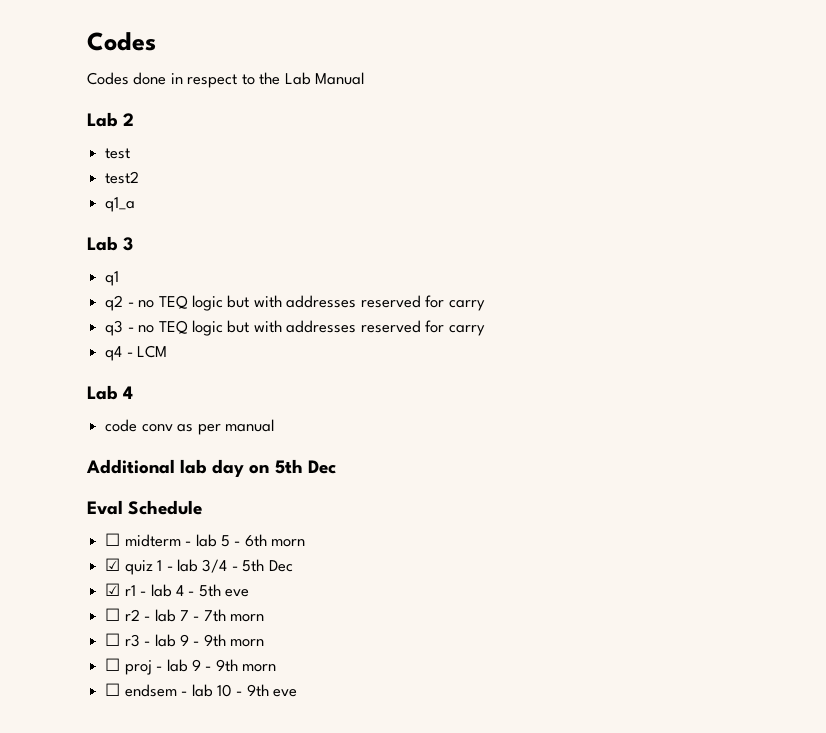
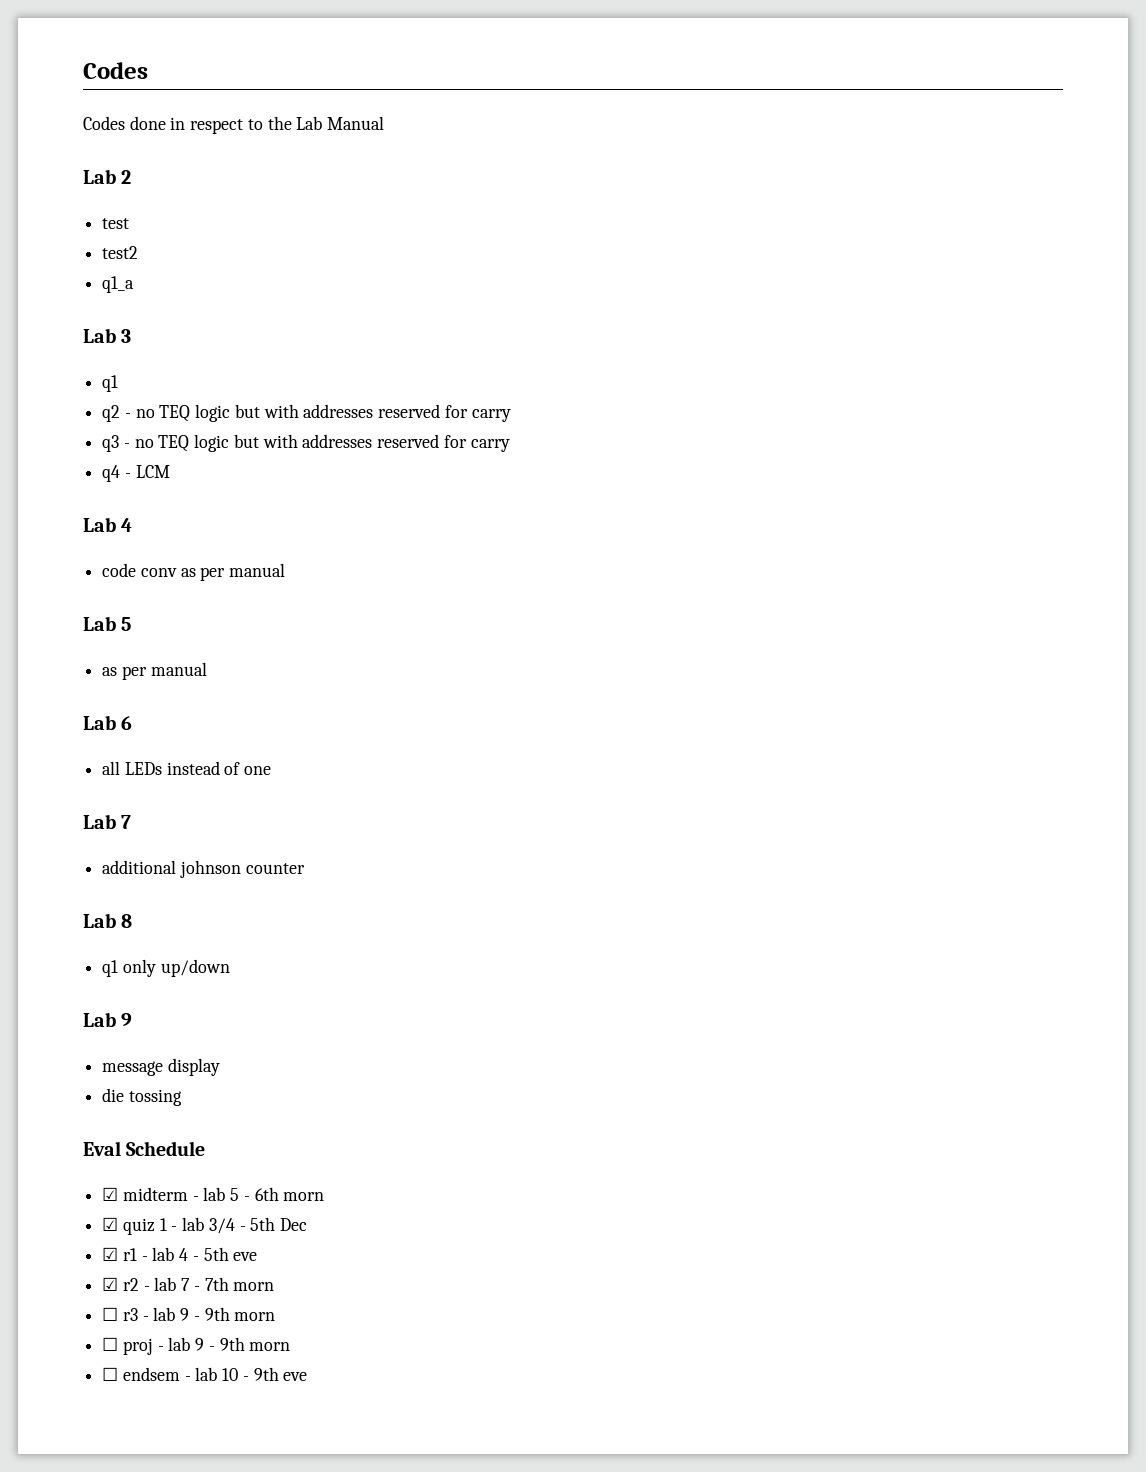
[86,459,336,477] Additional lab day on 5th Dec -> [83,616,132,631] [102,662,207,680] [83,715,133,730] [102,761,272,775] [83,814,132,829] [102,860,305,878] [83,913,133,928] [102,959,230,977] [83,1012,133,1027] [102,1058,220,1076] [102,1088,182,1106] Lab 5 // as per manual // Lab 6 // all LEDs instead of one // Lab 7 // additional johnson counter // Lab 8 // q1 only up/down // Lab 9 // message display // die tossing
[105,533,121,546] ☐ -> [102,1187,119,1201] ☑
[105,608,121,621] ☐ -> [102,1277,119,1291] ☑

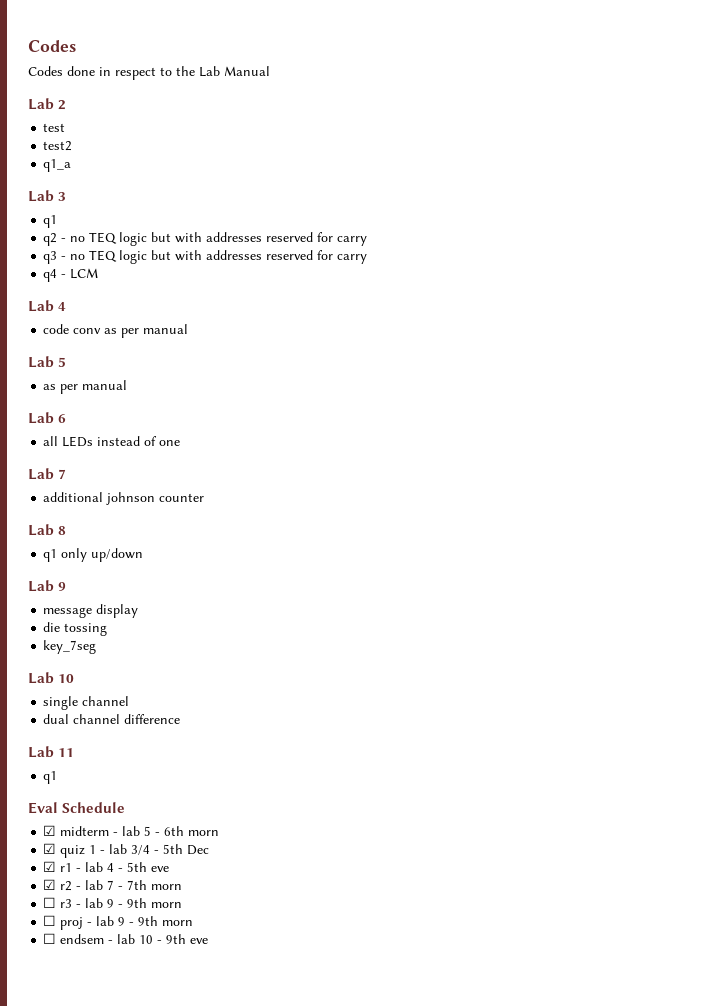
(182, 1097) none -> [43,640,97,654] [28,672,75,684] [43,696,130,710] [43,714,181,724] [28,746,75,758] [43,771,58,784] // key_7seg // Lab 10 // single channel // dual channel difference // Lab 11 // q1

